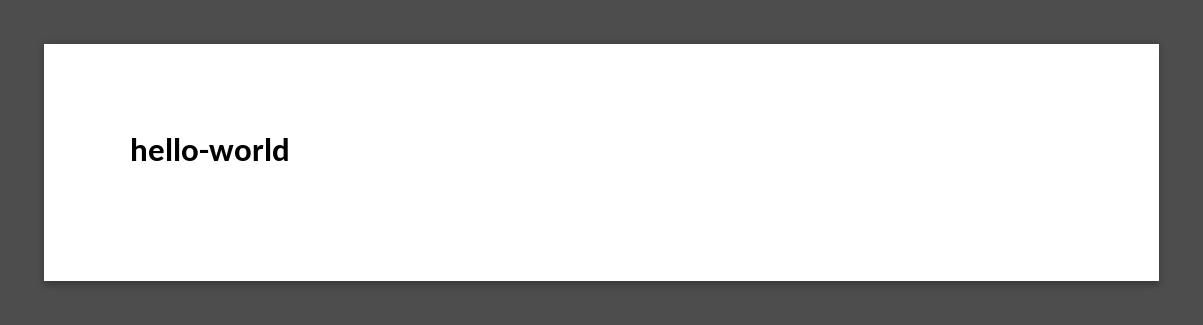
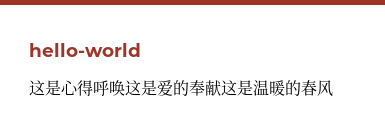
(290, 149) none -> [29,80,333,97] // 这是心得呼唤这是爱的奉献这是温暖的春风

